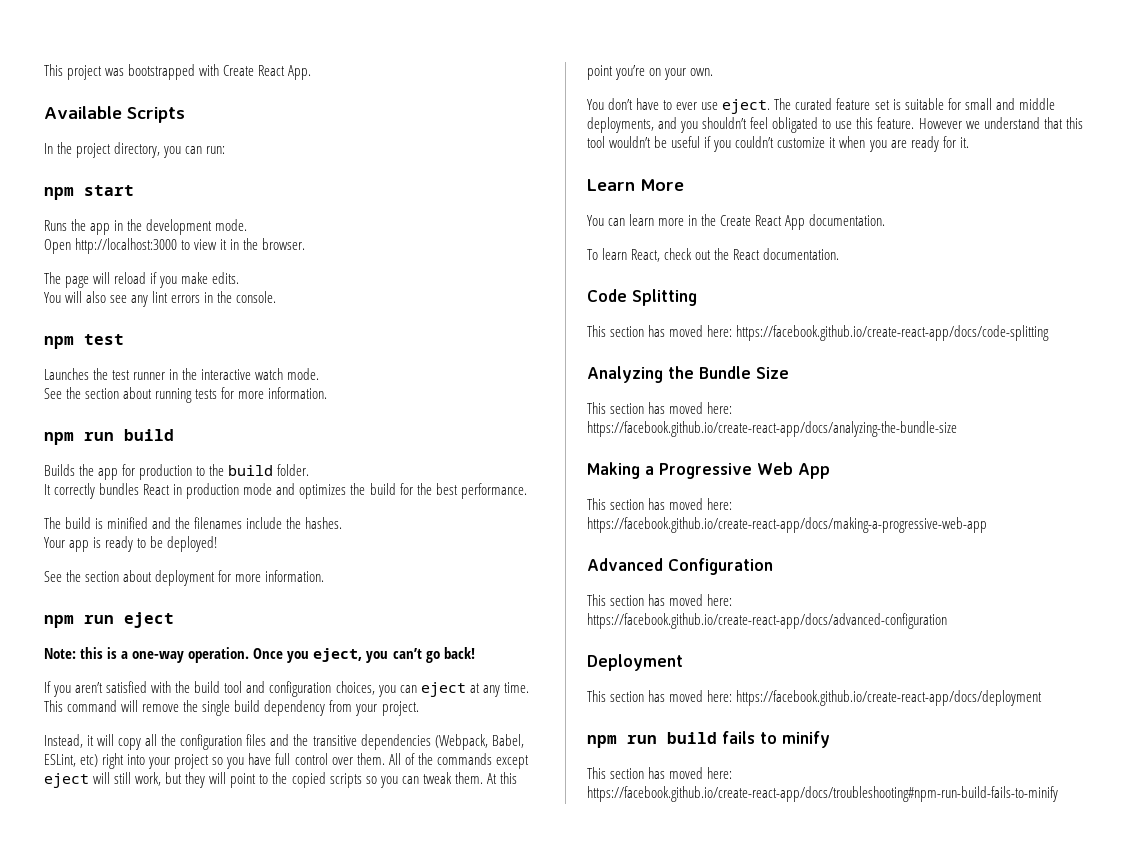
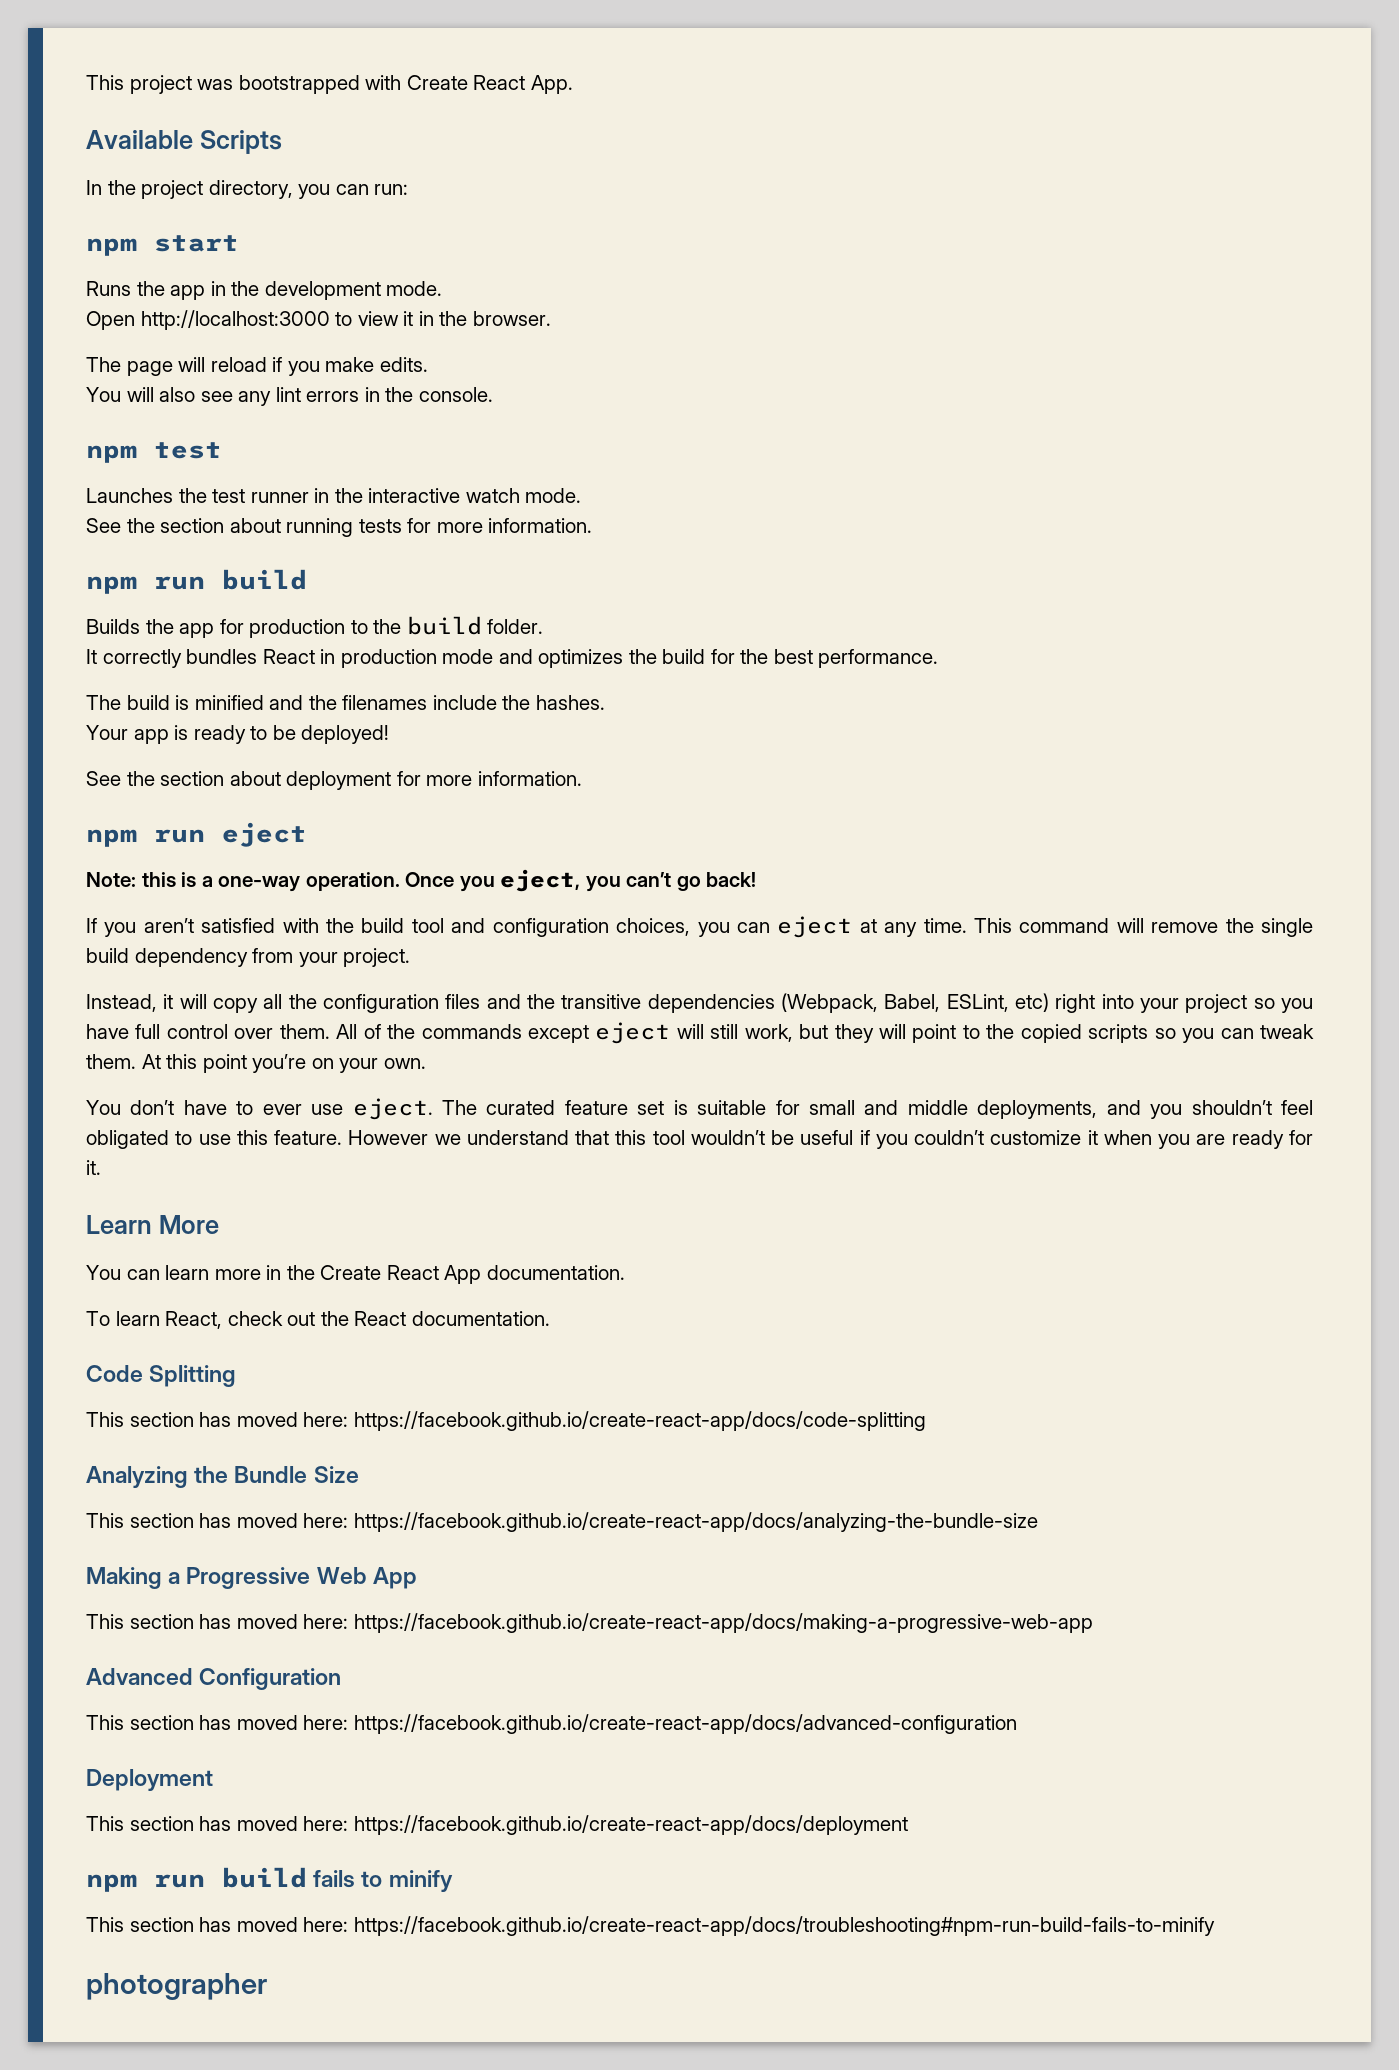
(1058, 794) none -> [86,1973,267,2000] // photographer

